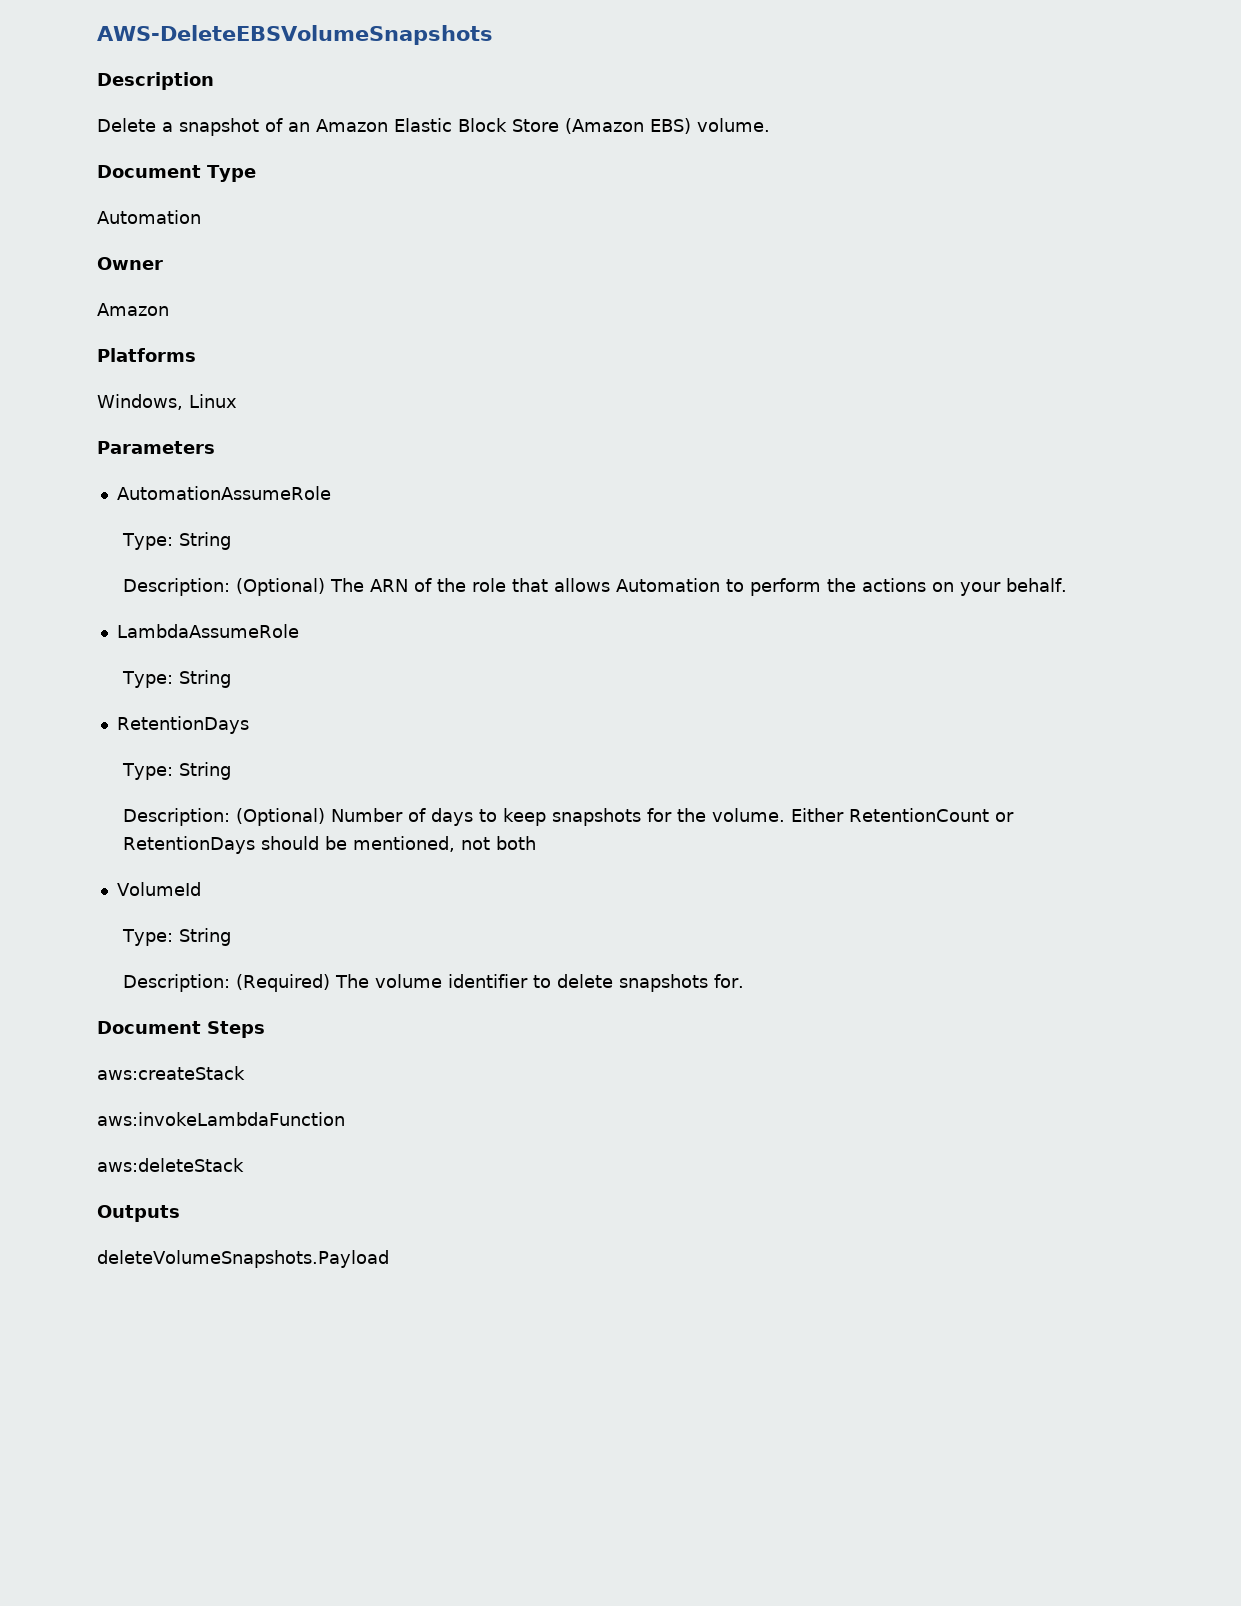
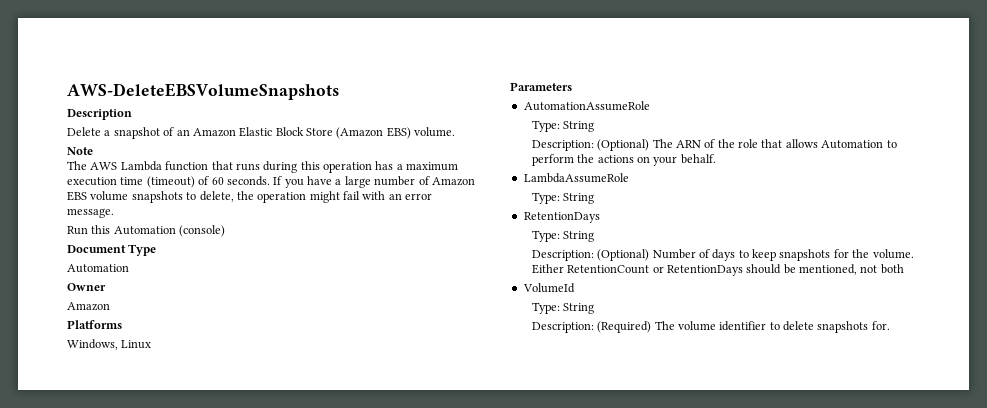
(770, 125) none -> [67,147,93,155] [67,161,459,173] [67,176,475,188] [67,191,433,203] [67,208,114,218] [67,225,226,237] // Note // The AWS Lambda function that runs during this operation has a maximum execution time (timeout) of 60 seconds. If you have a large number of Amazon EBS volume snapshots to delete, the operation might fail with an error message. // Run this Automation (console)
[97,1021,265,1038] [97,1066,245,1080] [97,1112,345,1126] [97,1158,244,1172] [97,1205,180,1222] [97,1250,389,1268] // Document Steps // aws:createStack // aws:invokeLambdaFunction // aws:deleteStack // Outputs // deleteVolumeSnapshots.Payload -> (890, 325) none

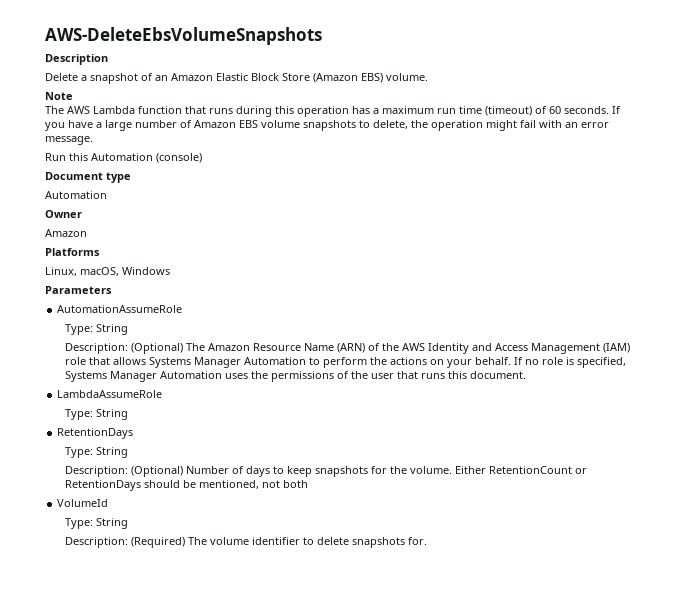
[67,83,339,100] AWS-DeleteEBSVolumeSnapshots -> [45,27,322,45] AWS-DeleteEbsVolumeSnapshots
[67,177,117,186] execution -> [437,108,456,114] run
[128,244,157,256] Type -> [106,172,131,183] type
[67,339,152,350] Windows, Linux -> [45,267,170,276] Linux, macOS, Windows
[675,139,735,148] ARN of the -> [208,343,631,354] Amazon Resource Name (ARN) of the AWS Identity and Access Management (IAM)
(818, 143) none -> [149,357,242,368] Systems Manager
(716, 159) none -> [514,357,627,368] [65,371,527,382] If no role is specified, Systems Manager Automation uses the permissions of the user that runs this document.

